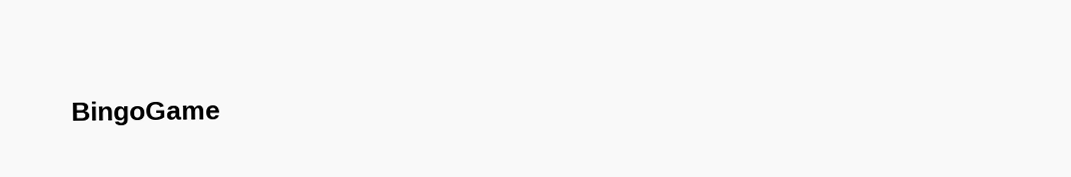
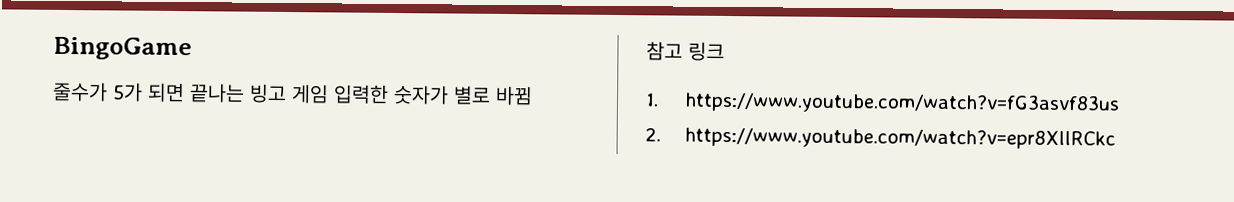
(221, 113) none -> [52,81,533,106] [646,41,725,61] [645,91,1121,115] [645,127,1117,150] // 줄수가 5가 되면 끝나는 빙고 게임 입력한 숫자가 별로 바뀜 // 참고 링크 // 1. https://www.youtube.com/watch?v=fG3asvf83us // 2. https://www.youtube.com/watch?v=epr8XllRCkc

